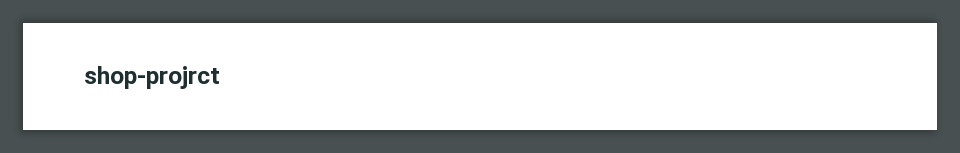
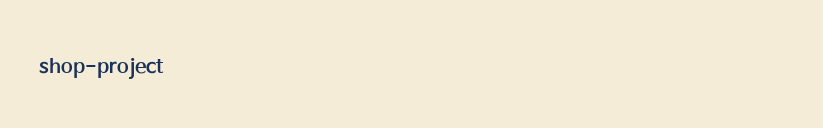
[84,66,220,89] shop-projrct -> [39,57,164,80] shop-project

